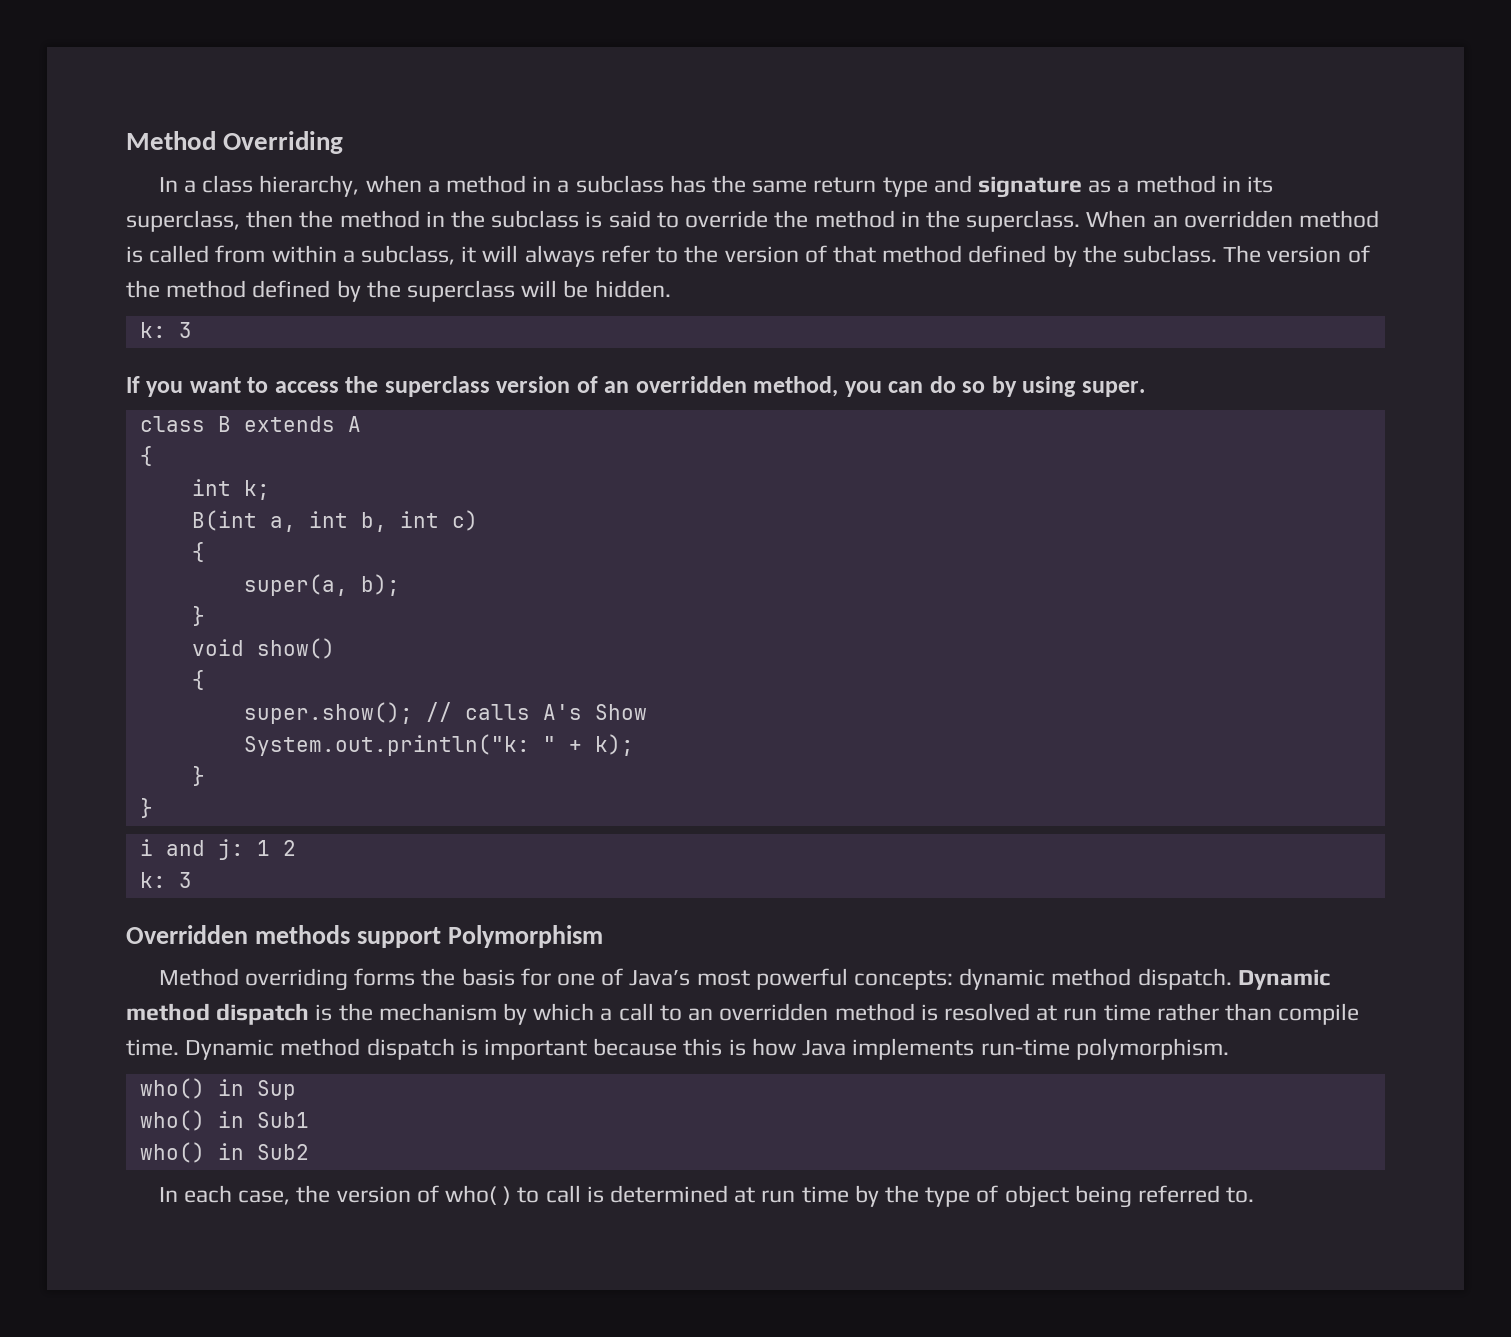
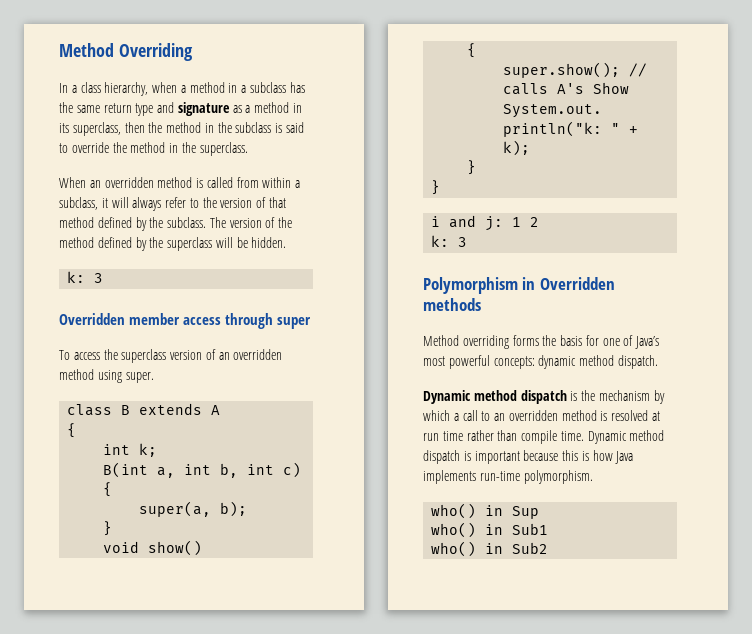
(1081, 221) none -> (248, 149) //
[126,376,269,397] If you want to -> [59,313,312,329] [59,350,70,360] Overridden member access through super // To
[753,376,1017,397] method, you can do so by -> [59,369,94,380] method
(192, 880) none -> [423,277,536,294] Polymorphism in
[356,925,603,948] support Polymorphism -> (481, 304) none
(1232, 979) none -> (658, 362) //
[158,1185,1255,1208] // In each case, the version of who( ) to call is determined at run time by the type of object being referred to. -> (549, 548) none

